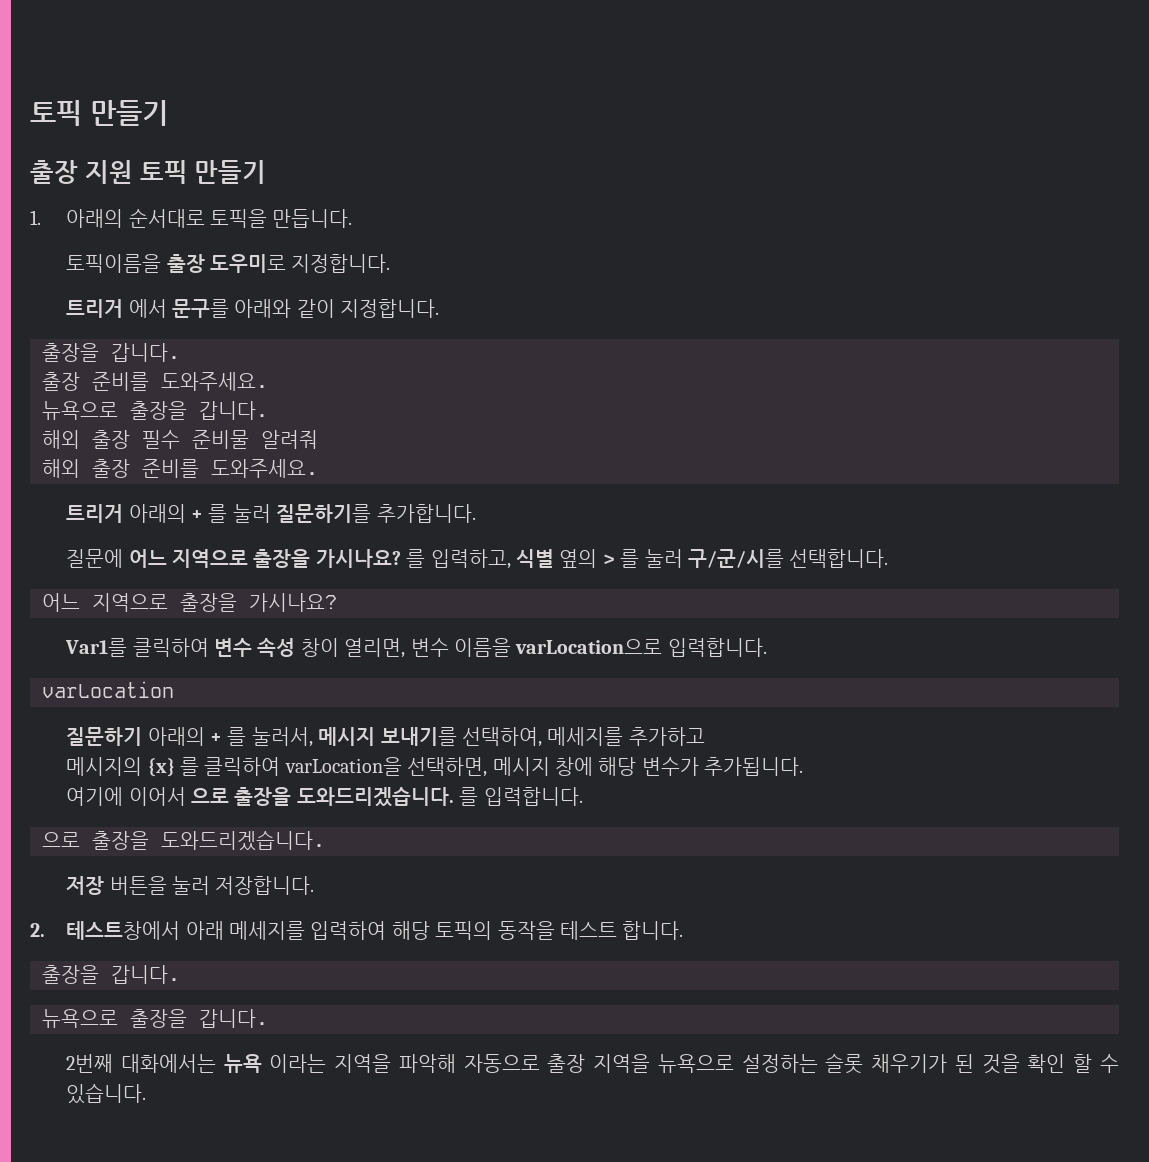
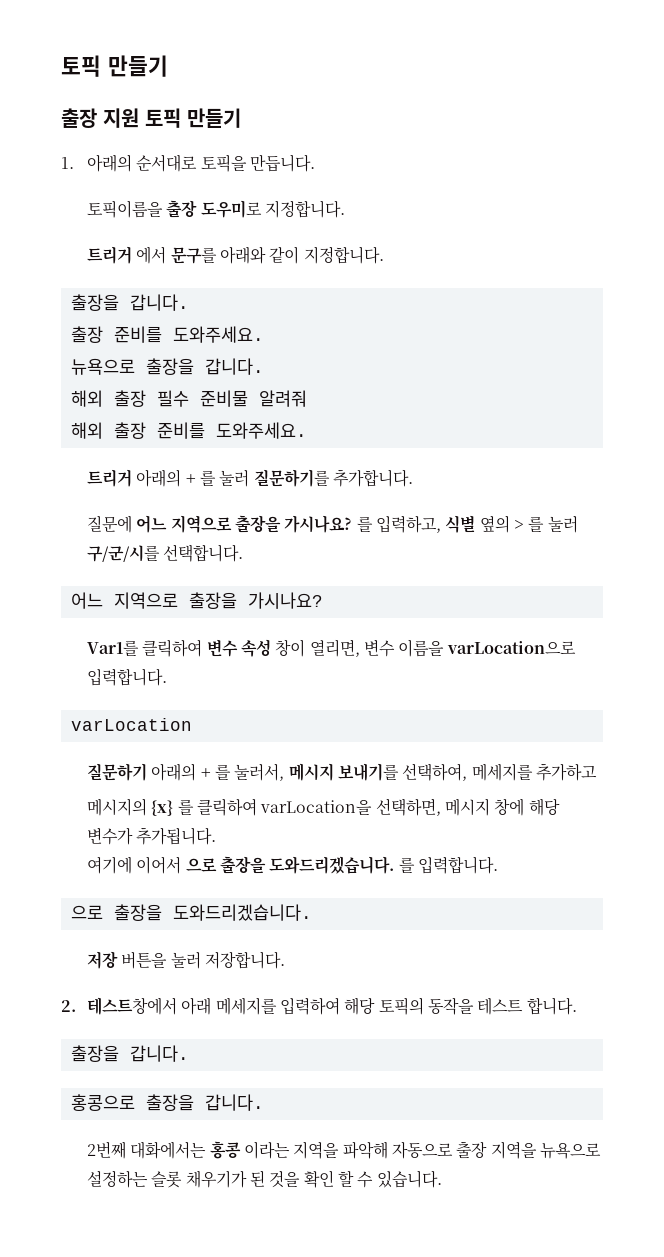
[42,1009,118,1028] 뉴욕으로 -> [70,1094,135,1111] 홍콩으로
[223,1054,262,1073] 뉴욕 -> [209,1141,241,1159] 홍콩

